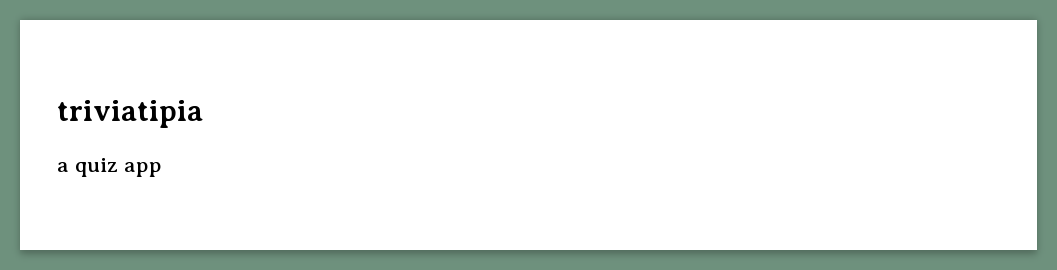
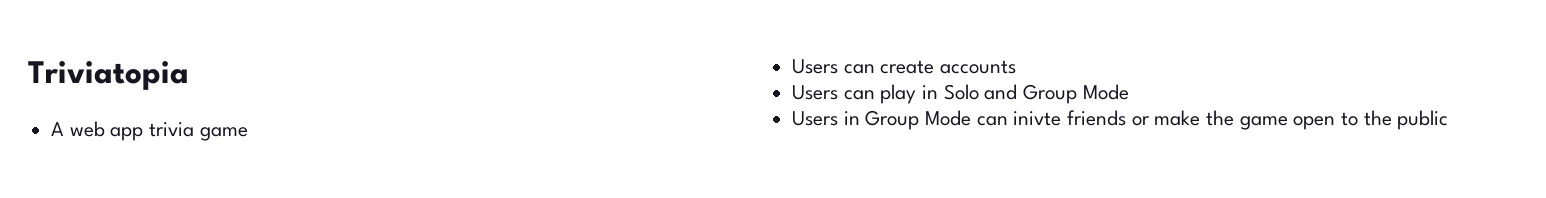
[57,100,203,128] [57,158,162,177] triviatipia // a quiz app -> [28,61,189,90] [51,121,248,141] [792,59,1017,74] [792,84,1129,104] [792,110,1449,130] Triviatopia // A web app trivia game // Users can create accounts // Users can play in Solo and Group Mode // Users in Group Mode can inivte friends or make the game open to the public

